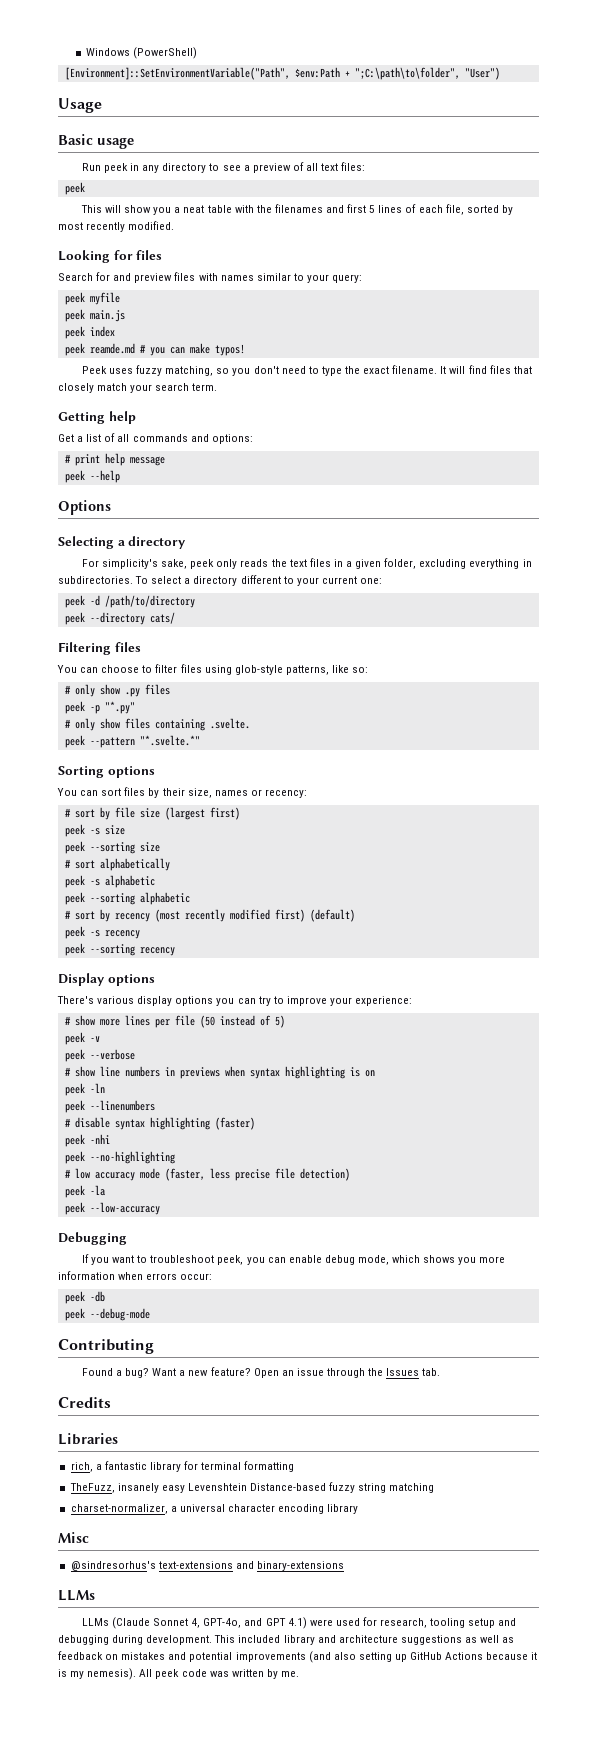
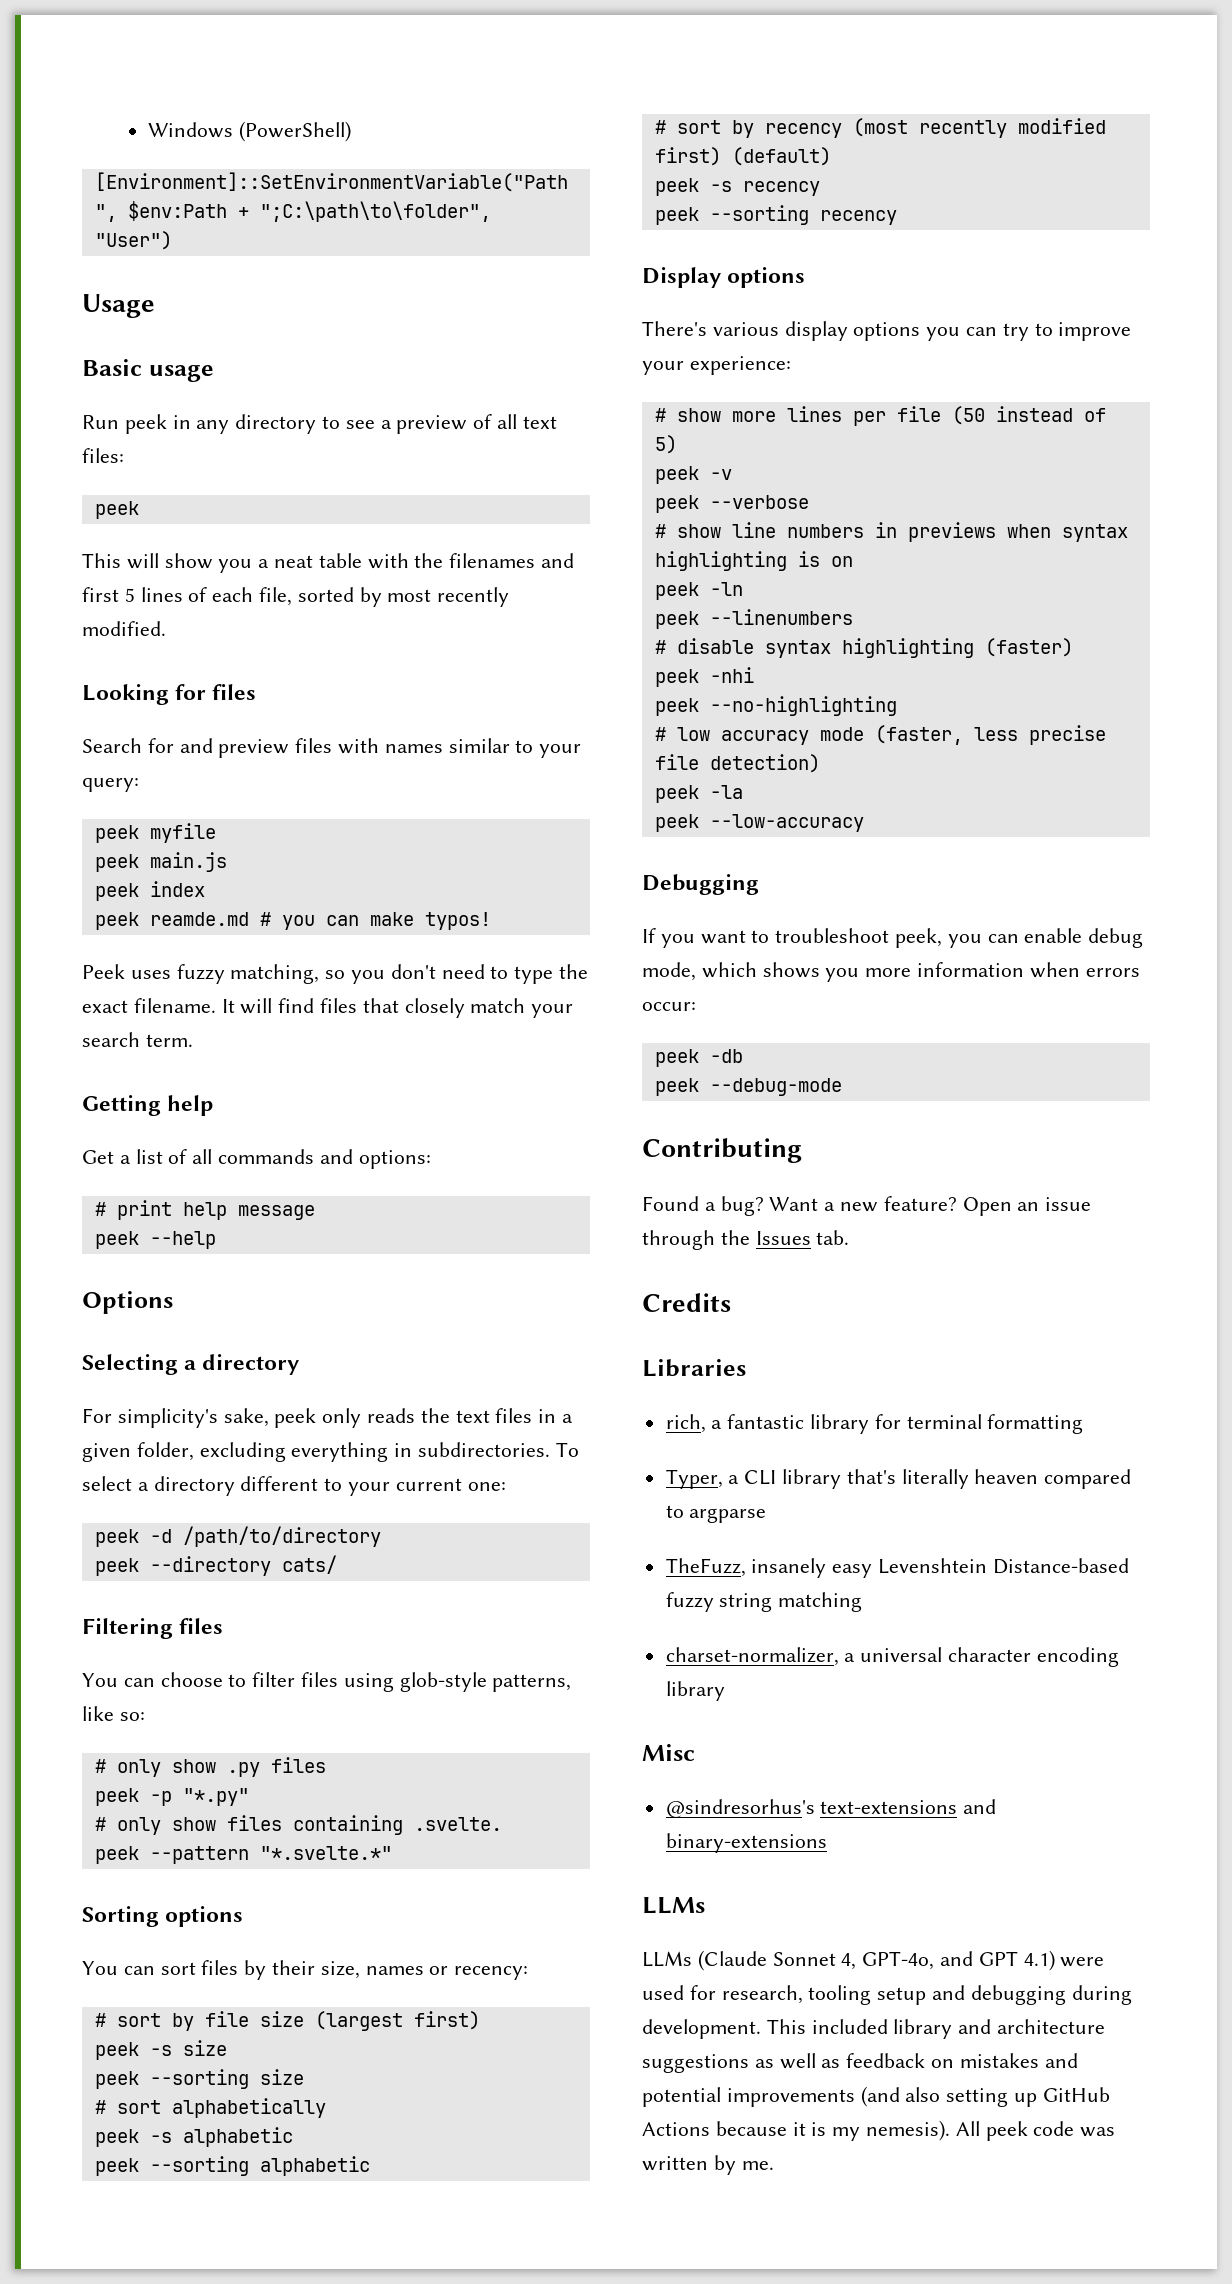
(295, 1466) none -> [665,1469,1132,1489] [665,1505,767,1523] // Typer, a CLI library that's literally heaven compared to argparse

